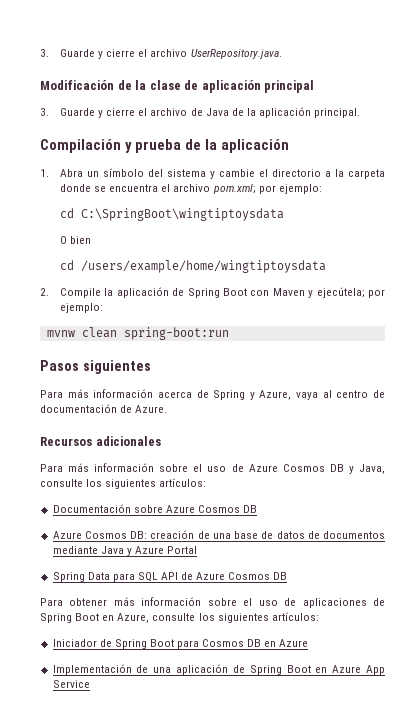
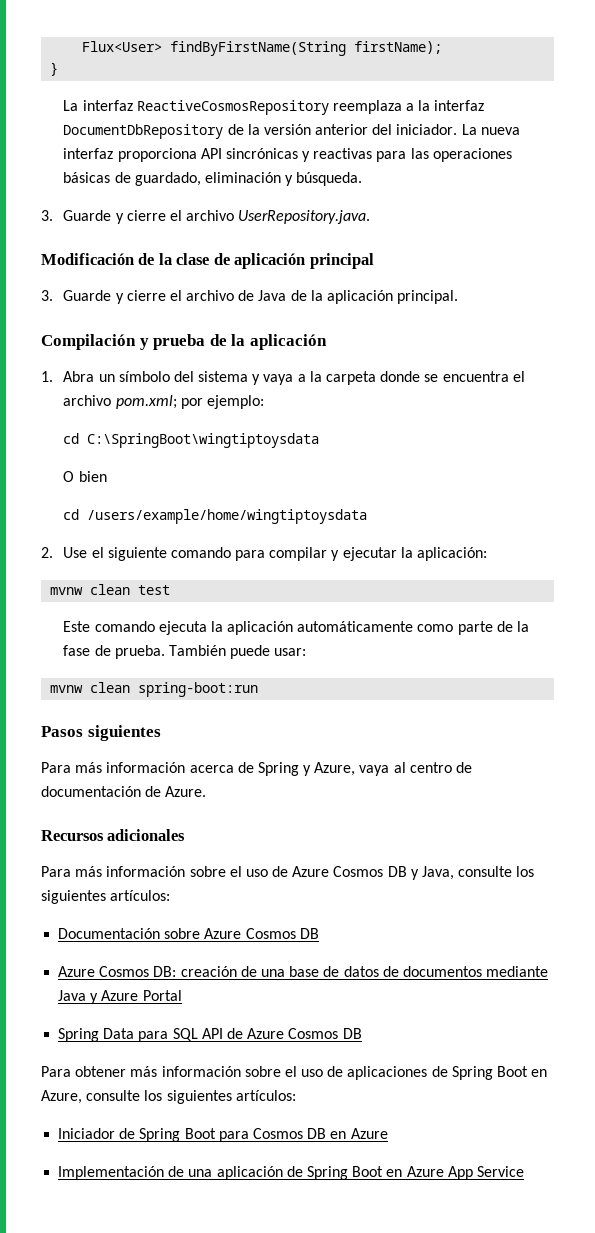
(40, 53) none -> [82,41,443,56] [50,62,59,76] [63,100,485,115] [63,124,520,139] [63,148,512,162] [63,172,363,186] Flux<User> findByFirstName(String firstName); // } // La interfaz ReactiveCosmosRepository reemplaza a la interfaz DocumentDbRepository de la versión anterior del iniciador. La nueva interfaz proporciona API sincrónicas y reactivas para las operaciones básicas de guardado, eliminación y búsqueda. //
[219,169,322,177] cambie el directorio -> [263,374,294,385] vaya
[60,287,385,298] [60,303,104,313] Compile la aplicación de Spring Boot con Maven y ejecútela; por ejemplo: -> [63,547,487,561] [50,584,171,595] [63,621,529,635] [63,645,307,659] Use el siguiente comando para compilar y ejecutar la aplicación: // mvnw clean test // Este comando ejecuta la aplicación automáticamente como parte de la fase de prueba. También puede usar:

